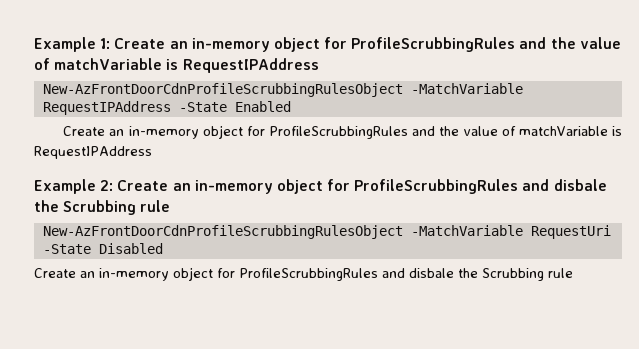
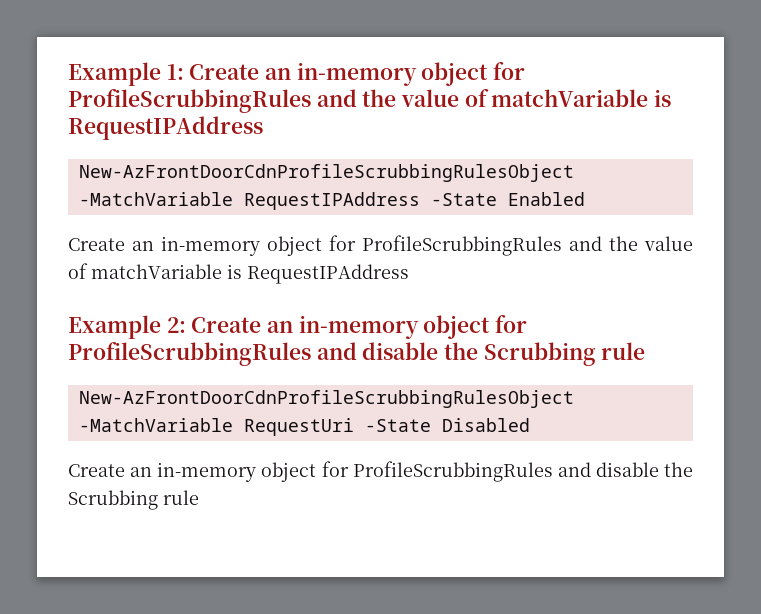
[553,179,607,191] disbale -> [362,342,439,360] disable
[409,268,454,278] disbale -> [595,462,659,477] disable

